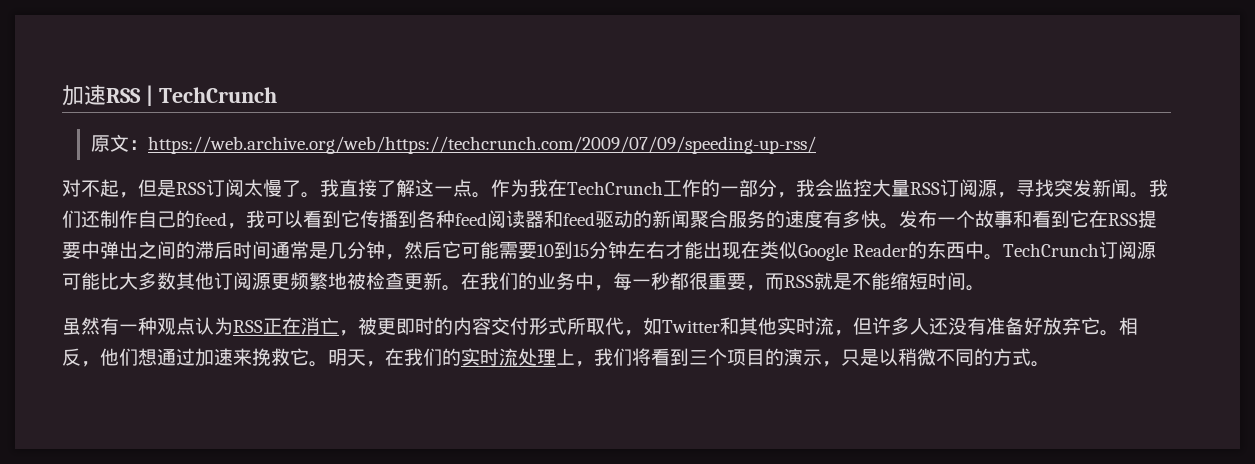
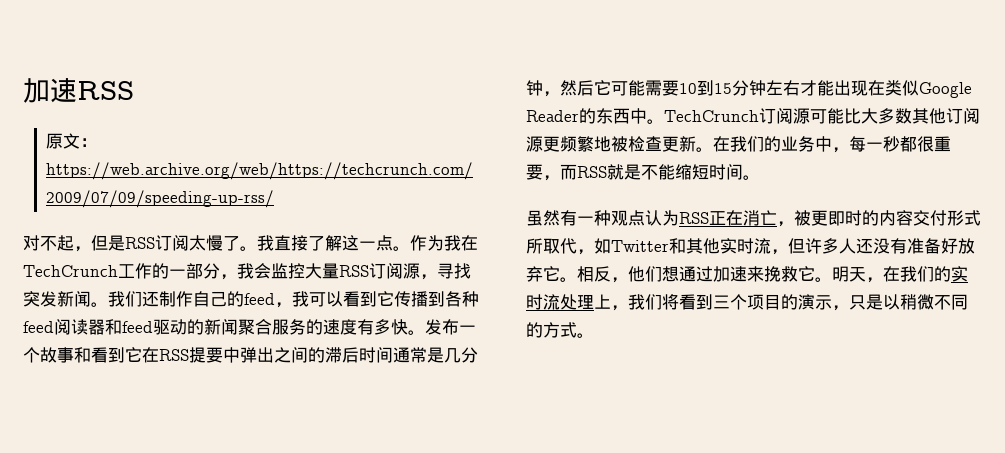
[145,85,277,106] | TechCrunch -> (134, 90) none

